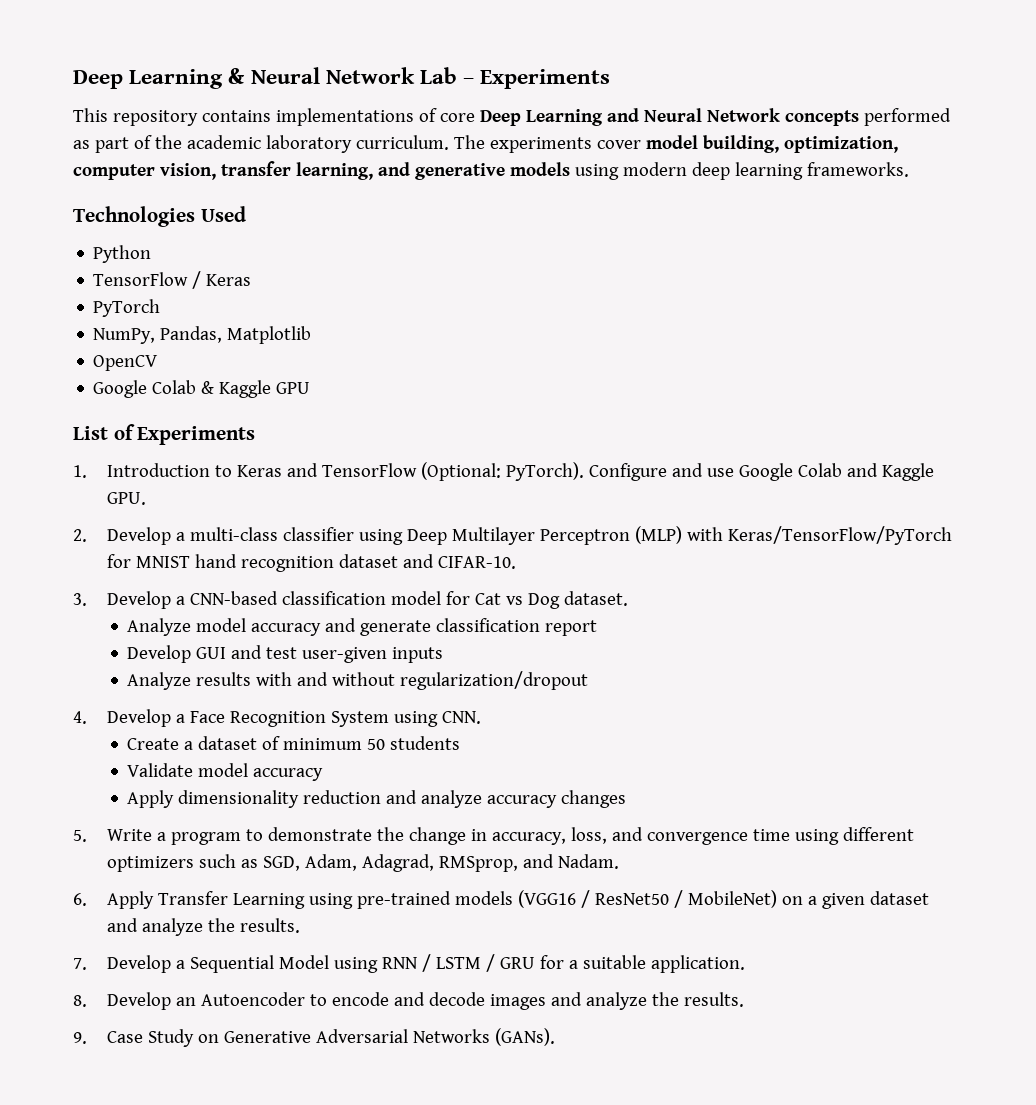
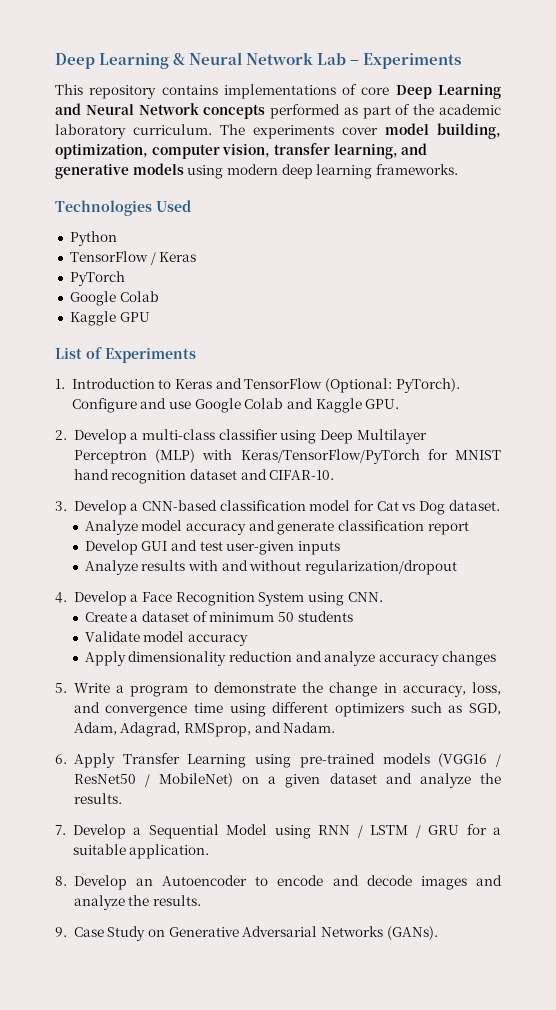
[93,326,312,344] [93,355,159,371] [93,380,215,398] // NumPy, Pandas, Matplotlib // OpenCV // Google Colab & -> [69,291,159,306] // Google Colab //

